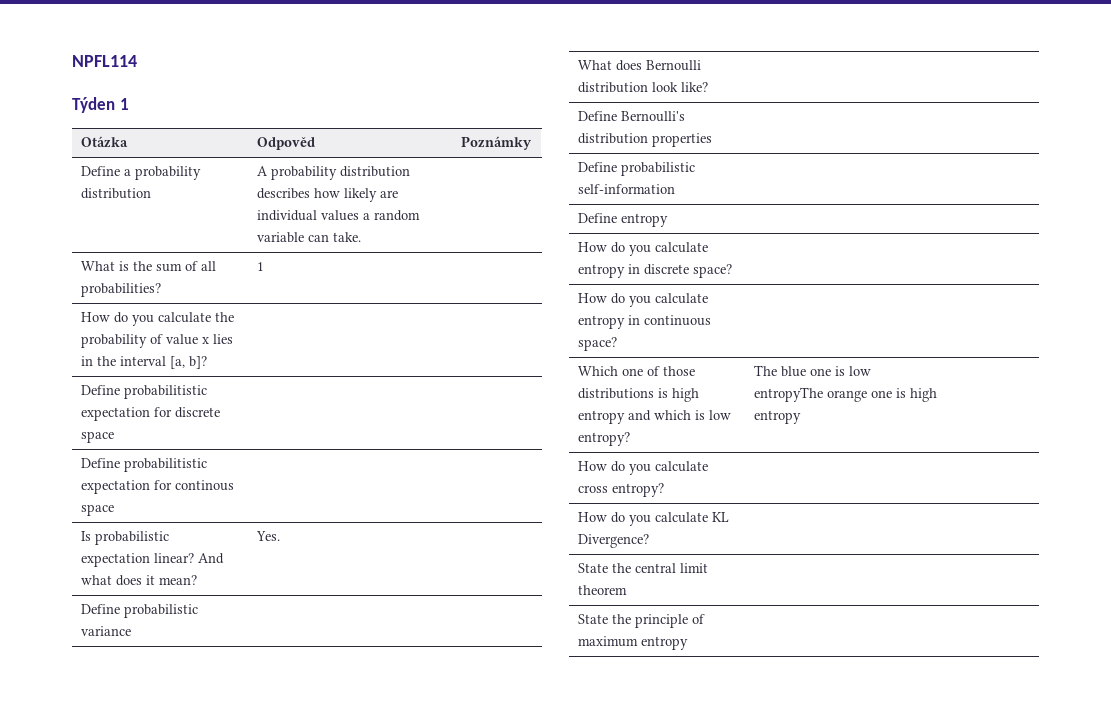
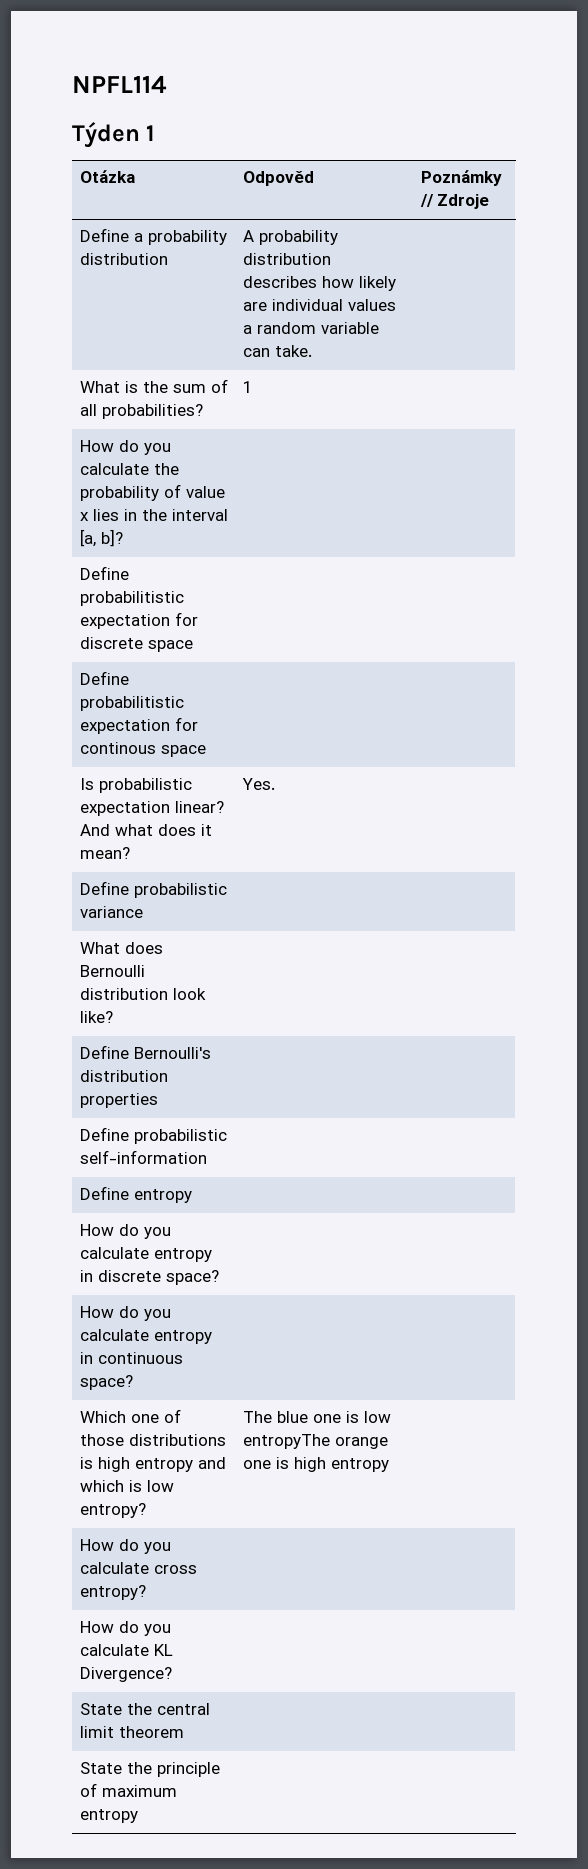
(532, 143) none -> [419,194,490,209] // Zdroje

